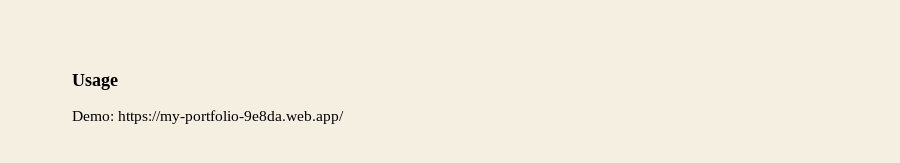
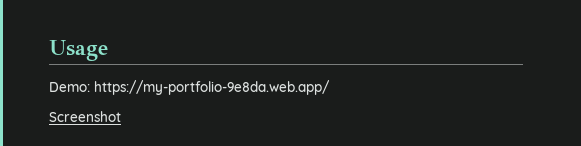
(345, 117) none -> [49,111,121,122] // Screenshot

